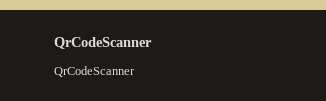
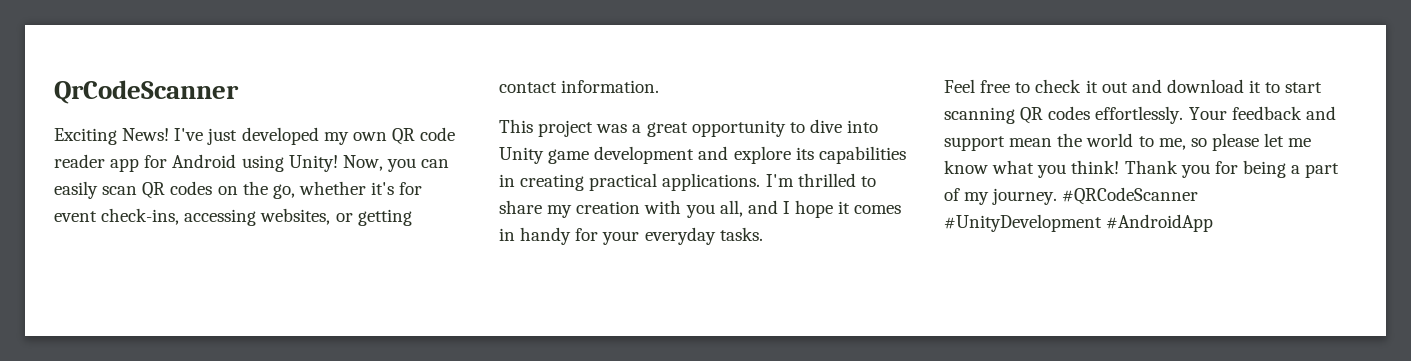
[54,66,135,77] QrCodeScanner -> [54,127,456,145] [54,154,450,172] [54,181,423,199] [54,208,412,226] [499,80,660,93] [499,119,879,137] [499,146,906,164] [499,173,876,191] [499,200,902,218] [499,227,763,245] [944,79,1323,93] [944,106,1336,124] [944,133,1312,151] [944,160,1340,178] [944,187,1199,205] [944,214,1214,232] Exciting News! I've just developed my own QR code reader app for Android using Unity! Now, you can easily scan QR codes on the go, whether it's for event check-ins, accessing websites, or getting contact information. // This project was a great opportunity to dive into Unity game development and explore its capabilities in creating practical applications. I'm thrilled to share my creation with you all, and I hope it comes in handy for your everyday tasks. // Feel free to check it out and download it to start scanning QR codes effortlessly. Your feedback and support mean the world to me, so please let me know what you think! Thank you for being a part of my journey. #QRCodeScanner #UnityDevelopment #AndroidApp

